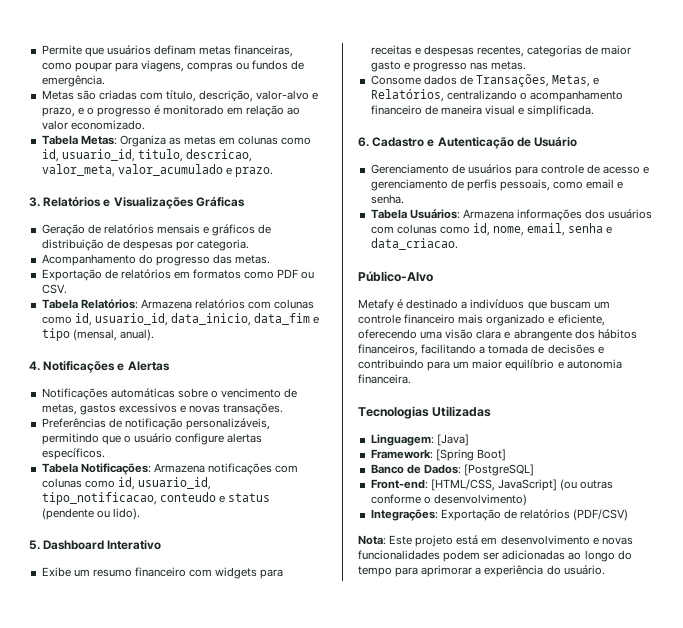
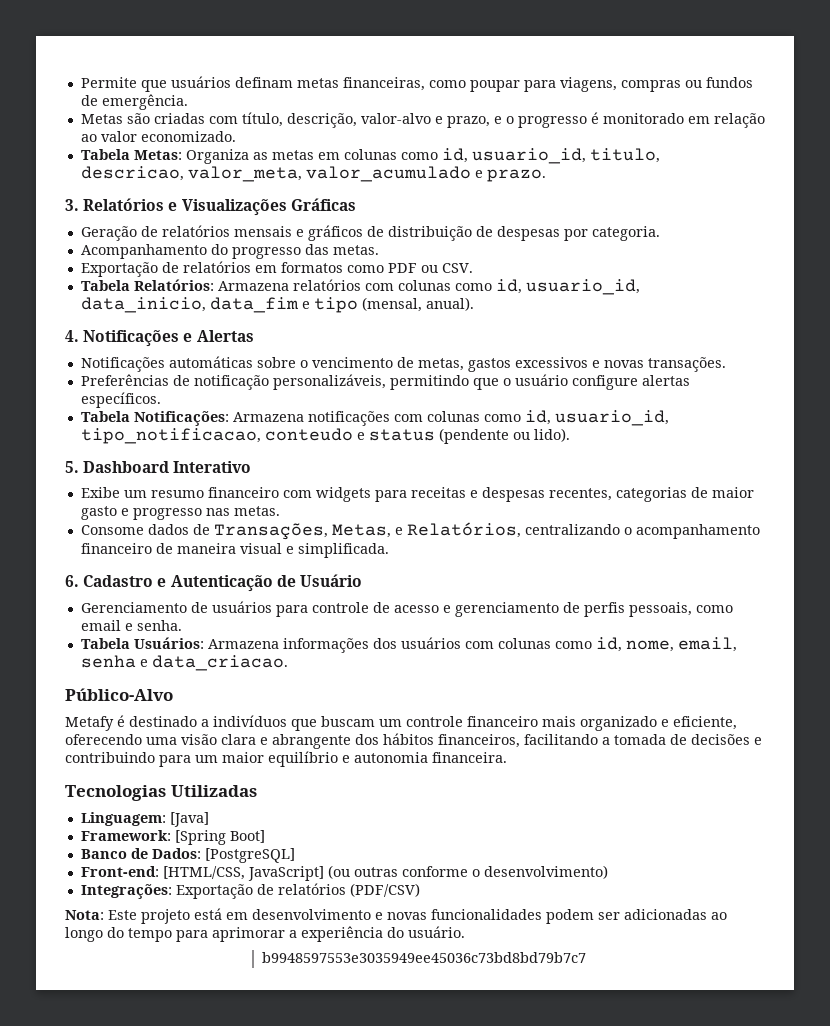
(605, 570) none -> [261,952,586,963] // b9948597553e3035949ee45036c73bd8bd79b7c7

